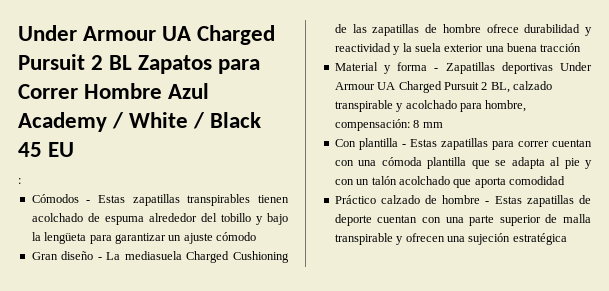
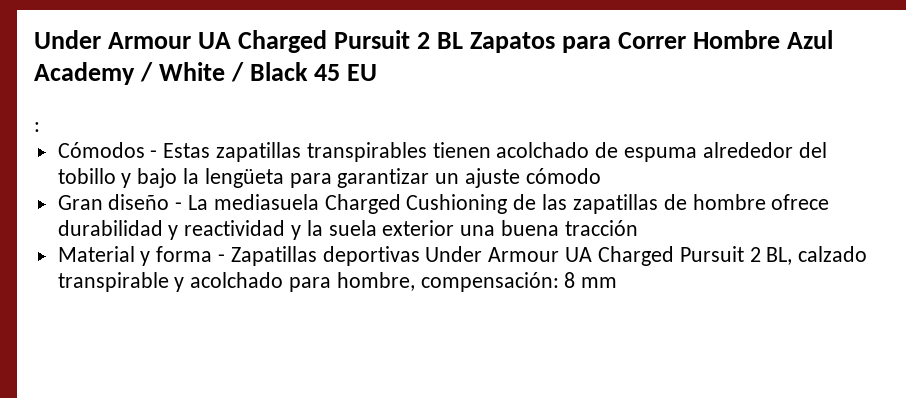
[334,138,592,150] [334,157,592,169] [334,176,565,188] [334,195,591,207] [334,214,591,226] [334,233,567,245] // Con plantilla - Estas zapatillas para correr cuentan con una cómoda plantilla que se adapta al pie y con un talón acolchado que aporta comodidad // Práctico calzado de hombre - Estas zapatillas de deporte cuentan con una parte superior de malla transpirable y ofrecen una sujeción estratégica -> (618, 282) none

